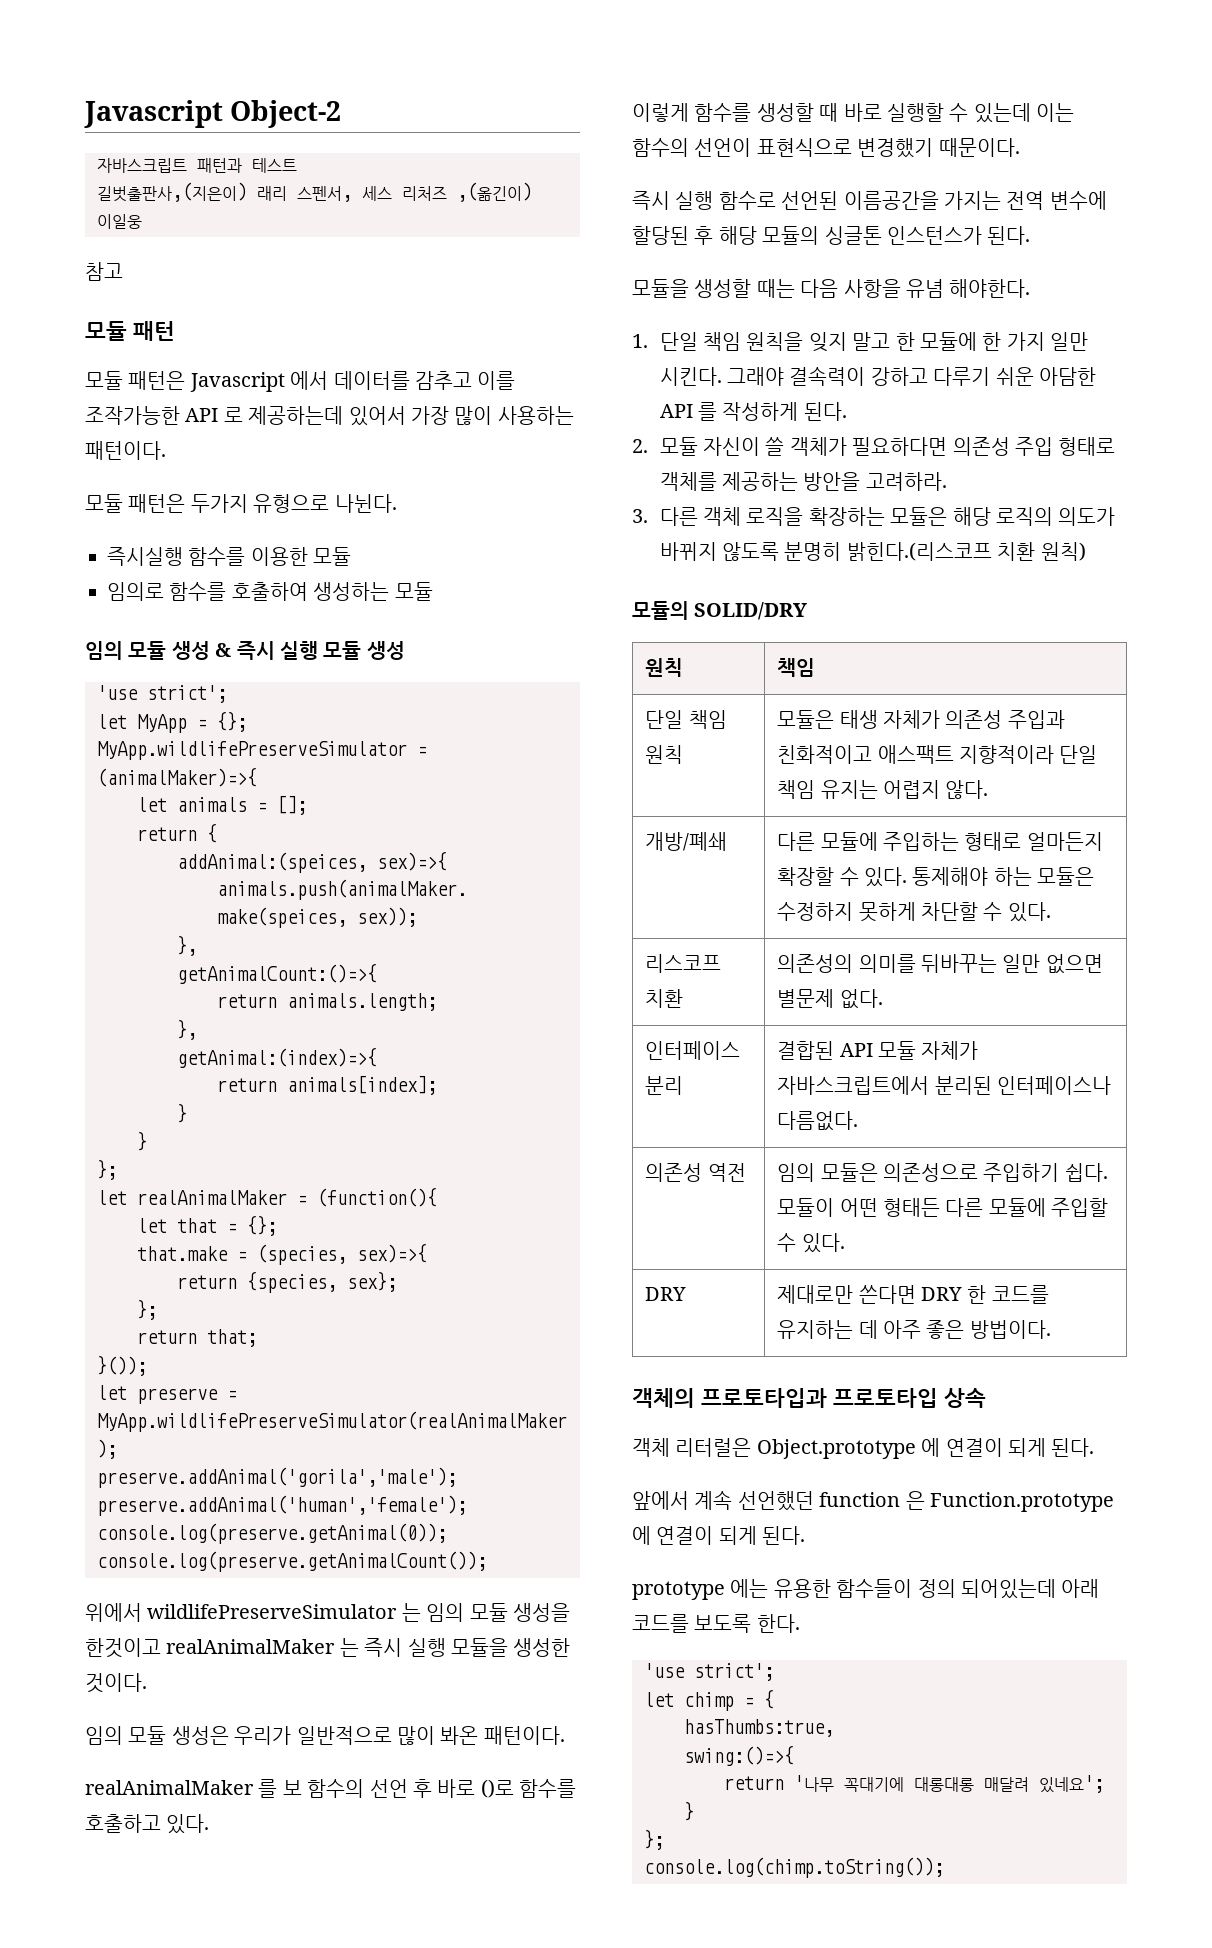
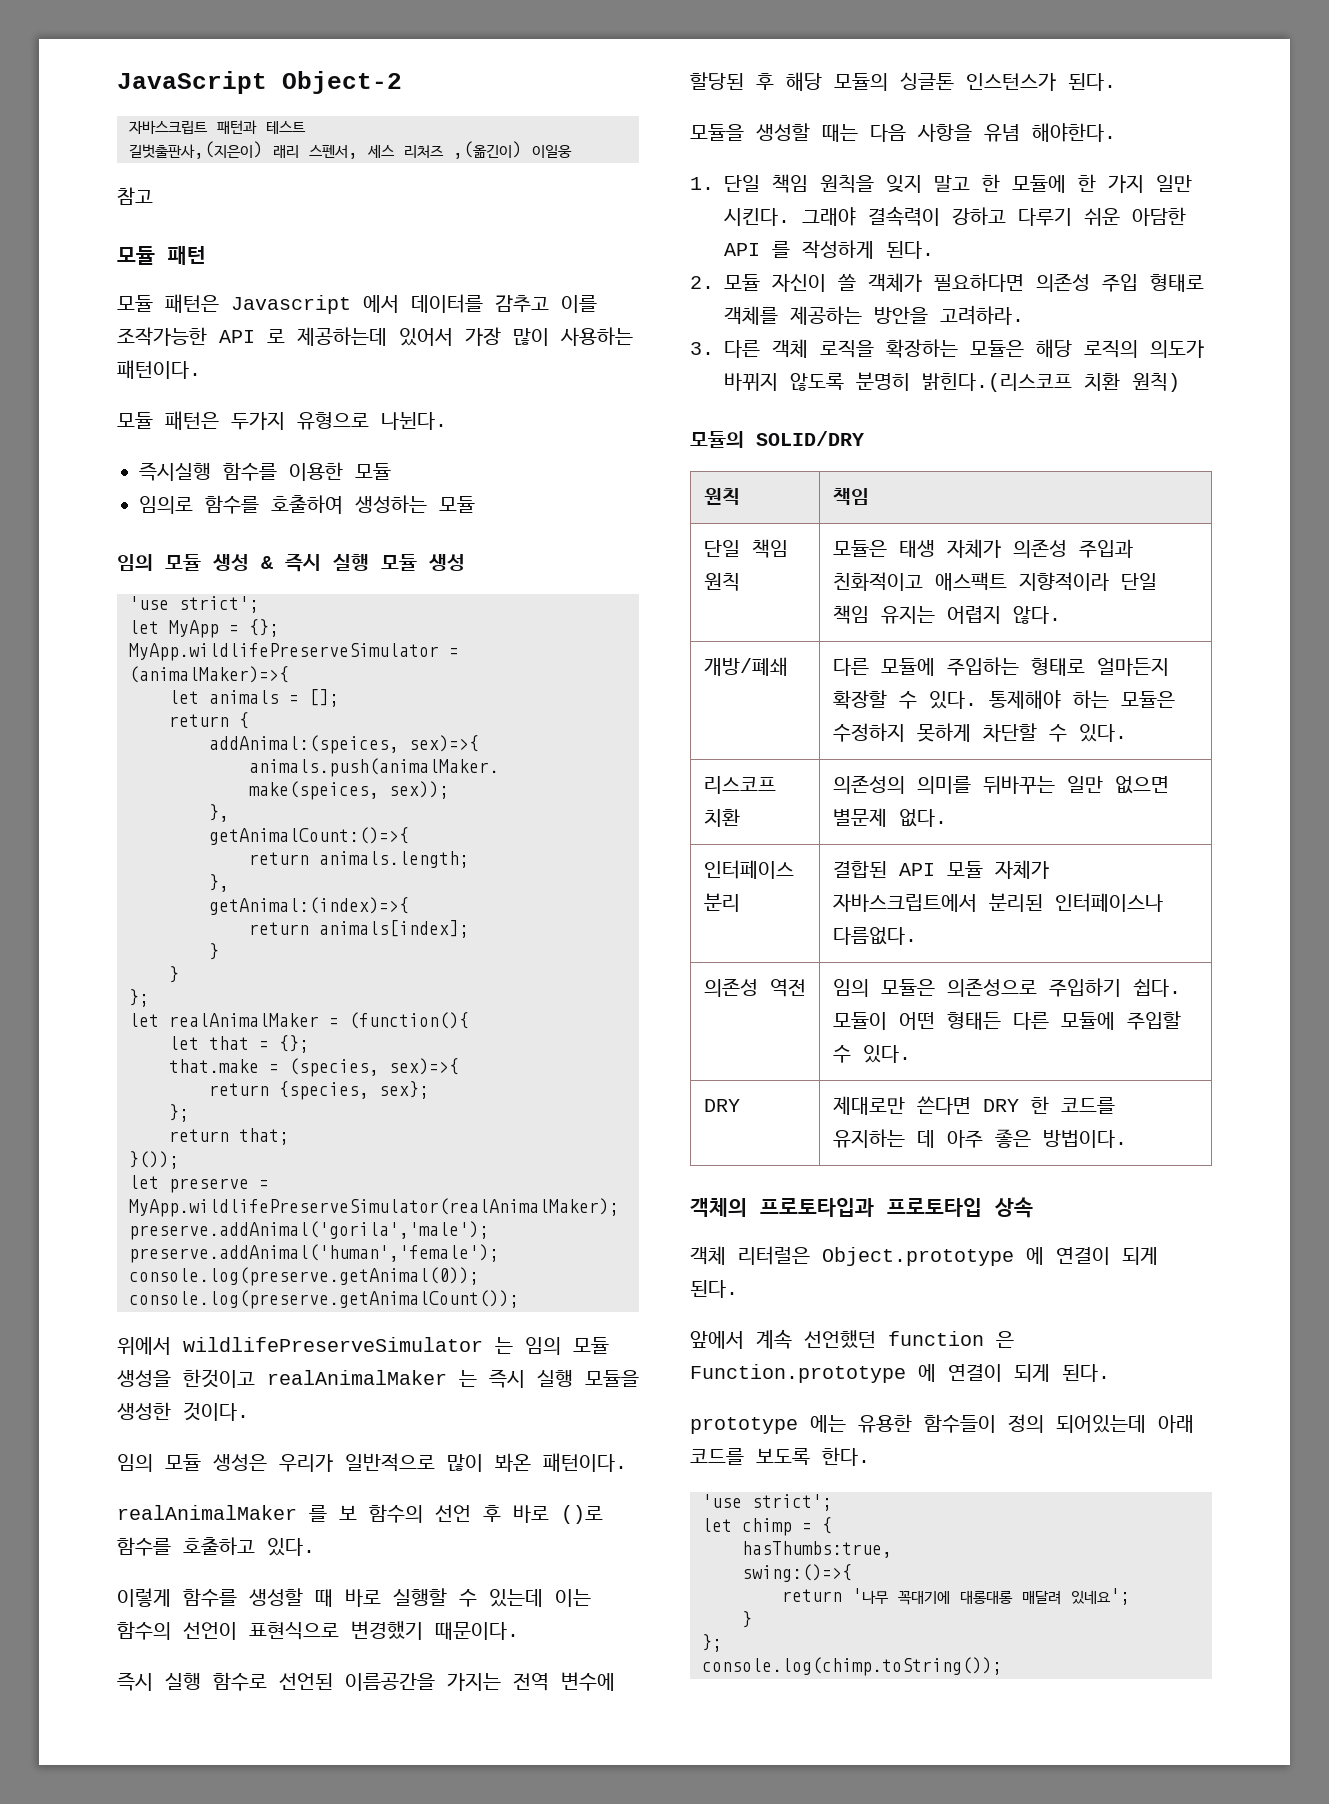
[84,100,223,128] Javascript -> [117,71,267,94] JavaScript

